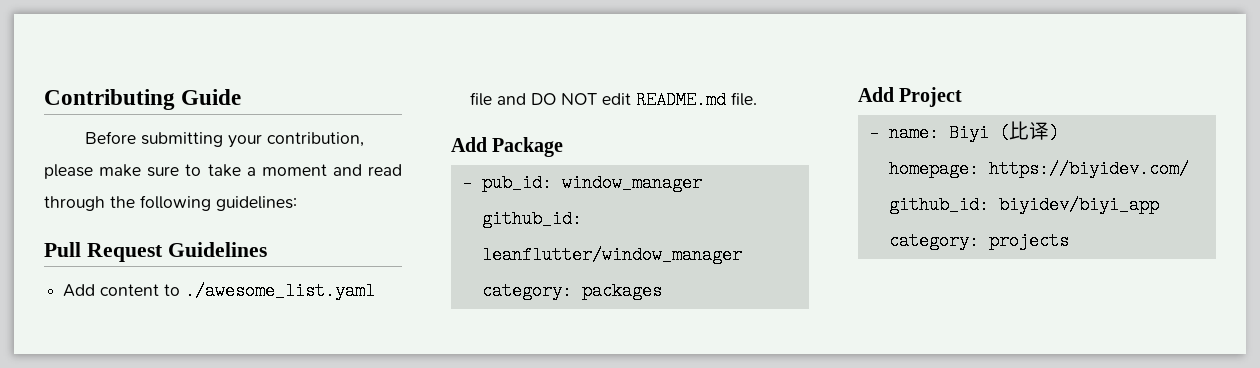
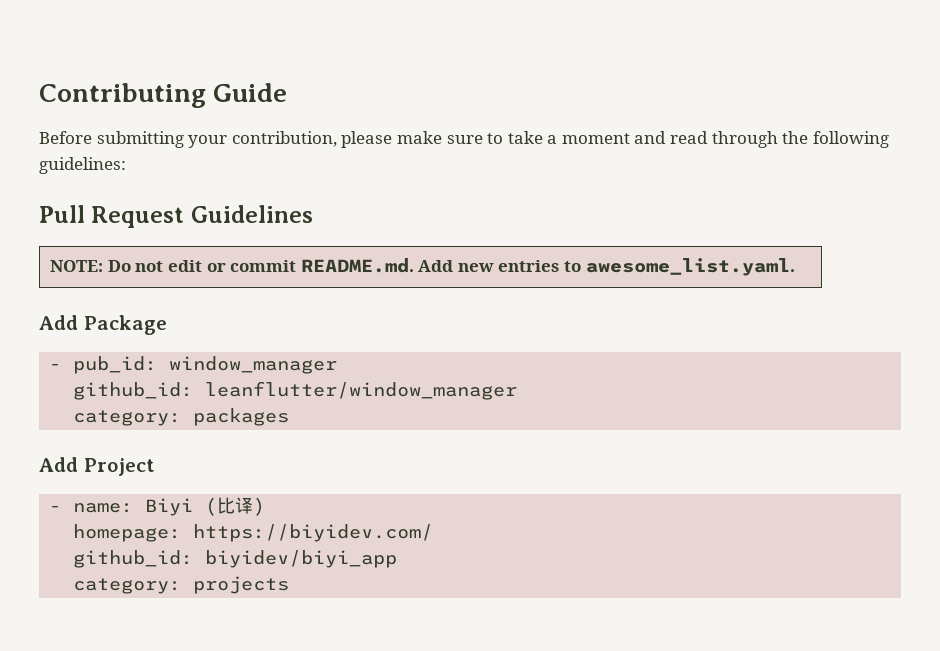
[63,282,376,300] [470,91,758,109] // Add content to ./awesome_list.yaml file and DO NOT edit README.md file. -> [50,258,795,276] // NOTE: Do not edit or commit README.md. Add new entries to awesome_list.yaml.

